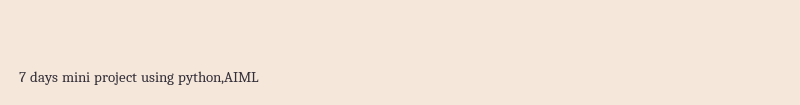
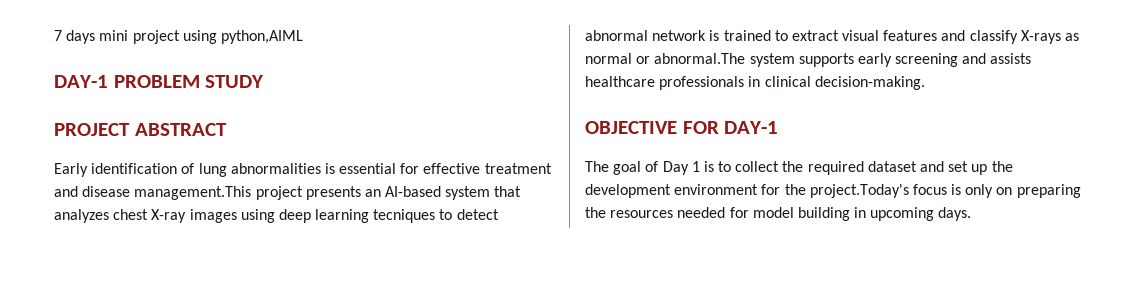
(259, 78) none -> [54,75,265,88] [54,123,227,136] [54,163,552,177] [54,186,522,200] [54,209,499,223] [585,30,1080,44] [585,53,1032,67] [585,76,925,90] [585,121,779,134] [585,161,1013,175] [585,184,1081,198] [585,207,972,221] // DAY-1 PROBLEM STUDY // PROJECT ABSTRACT // Early identification of lung abnormalities is essential for effective treatment and disease management.This project presents an AI-based system that analyzes chest X-ray images using deep learning tecniques to detect abnormal network is trained to extract visual features and classify X-rays as normal or abnormal.The system supports early screening and assists healthcare professionals in clinical decision-making. // OBJECTIVE FOR DAY-1 // The goal of Day 1 is to collect the required dataset and set up the development environment for the project.Today's focus is only on preparing the resources needed for model building in upcoming days.

